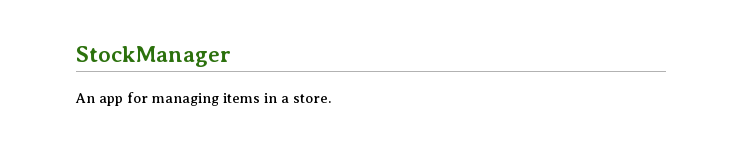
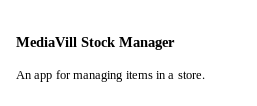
[76,46,231,67] StockManager -> [16,37,175,50] MediaVill Stock Manager

